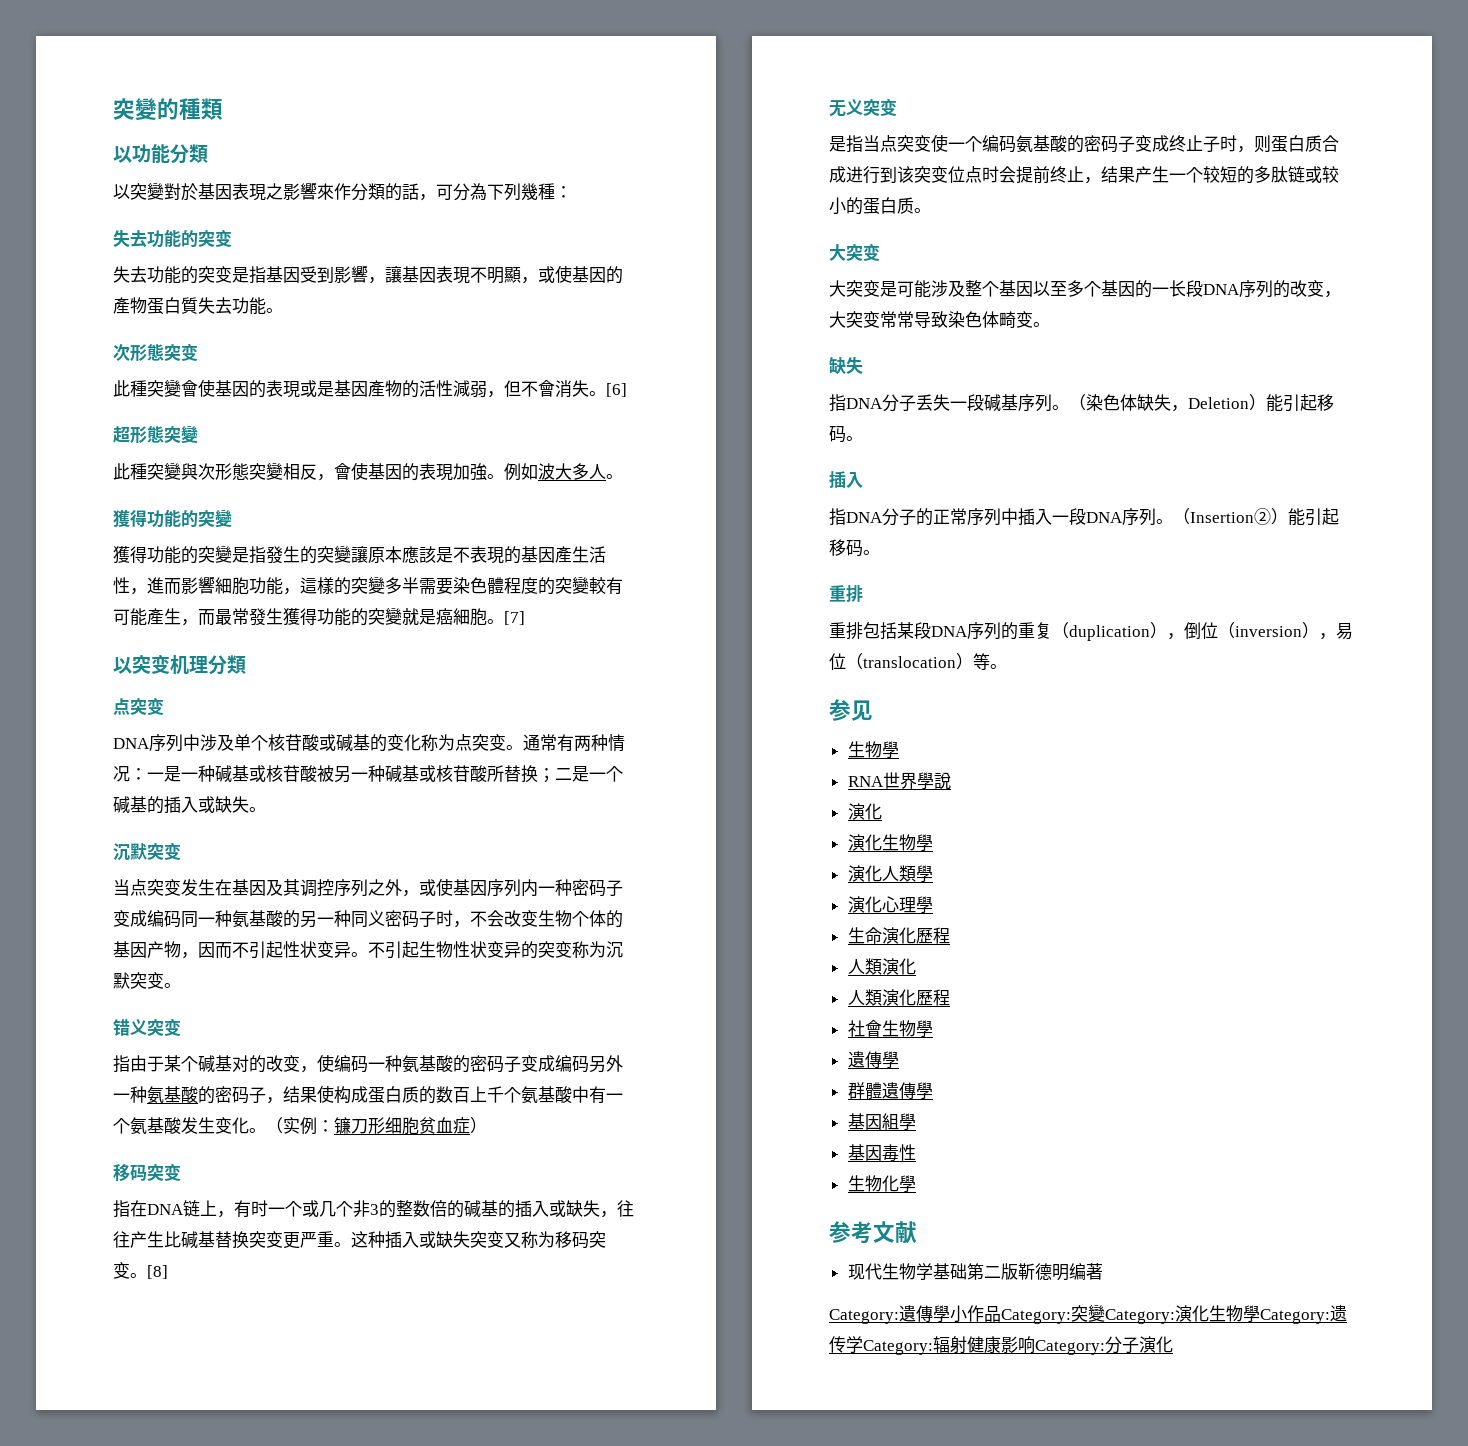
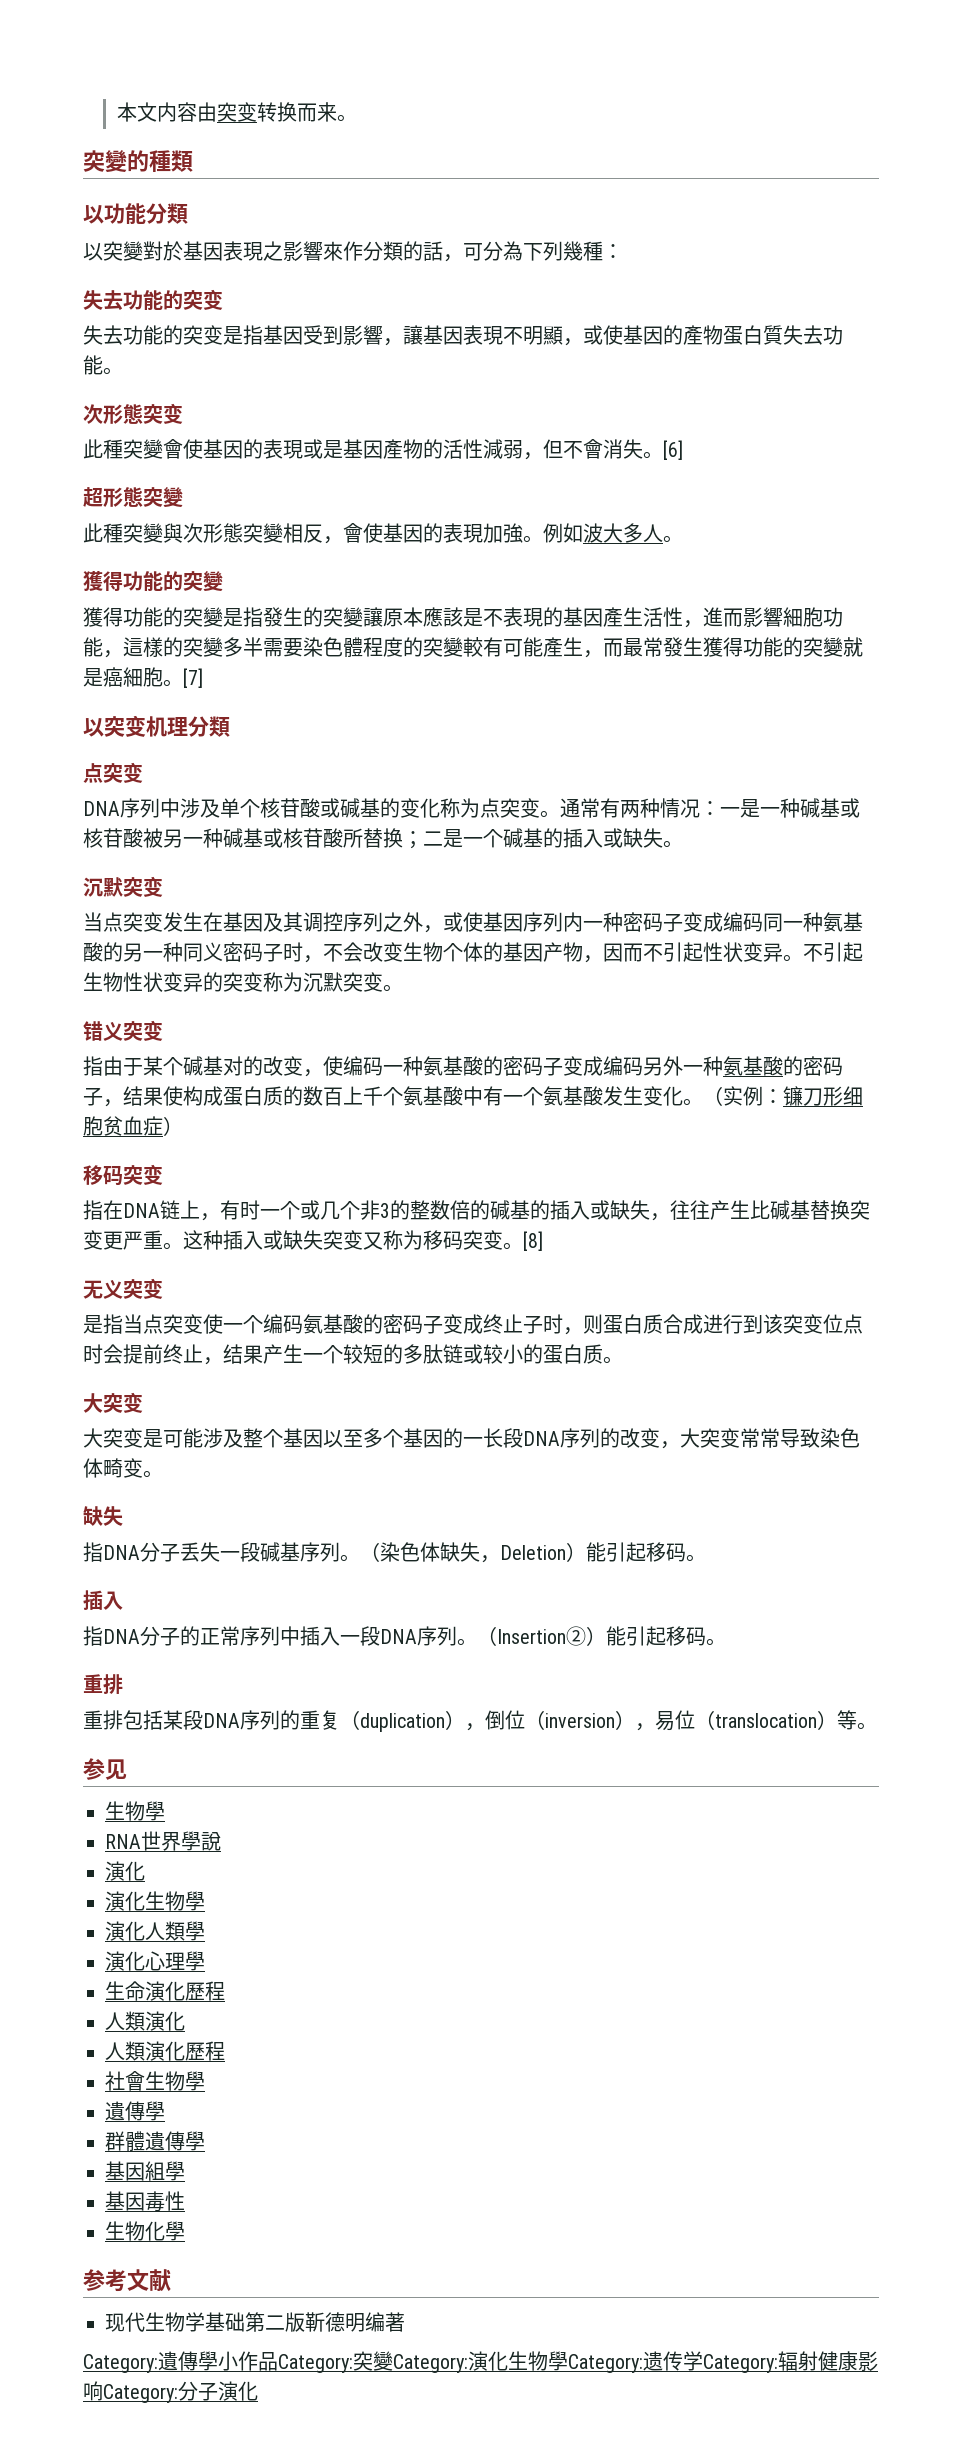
(113, 109) none -> [116,102,357,122] 本文内容由突变转换而来。 //

